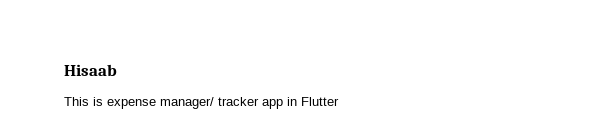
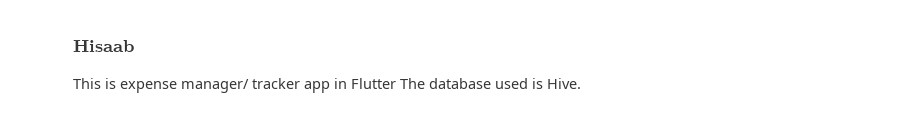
(339, 101) none -> [400,78,581,89] The database used is Hive.

